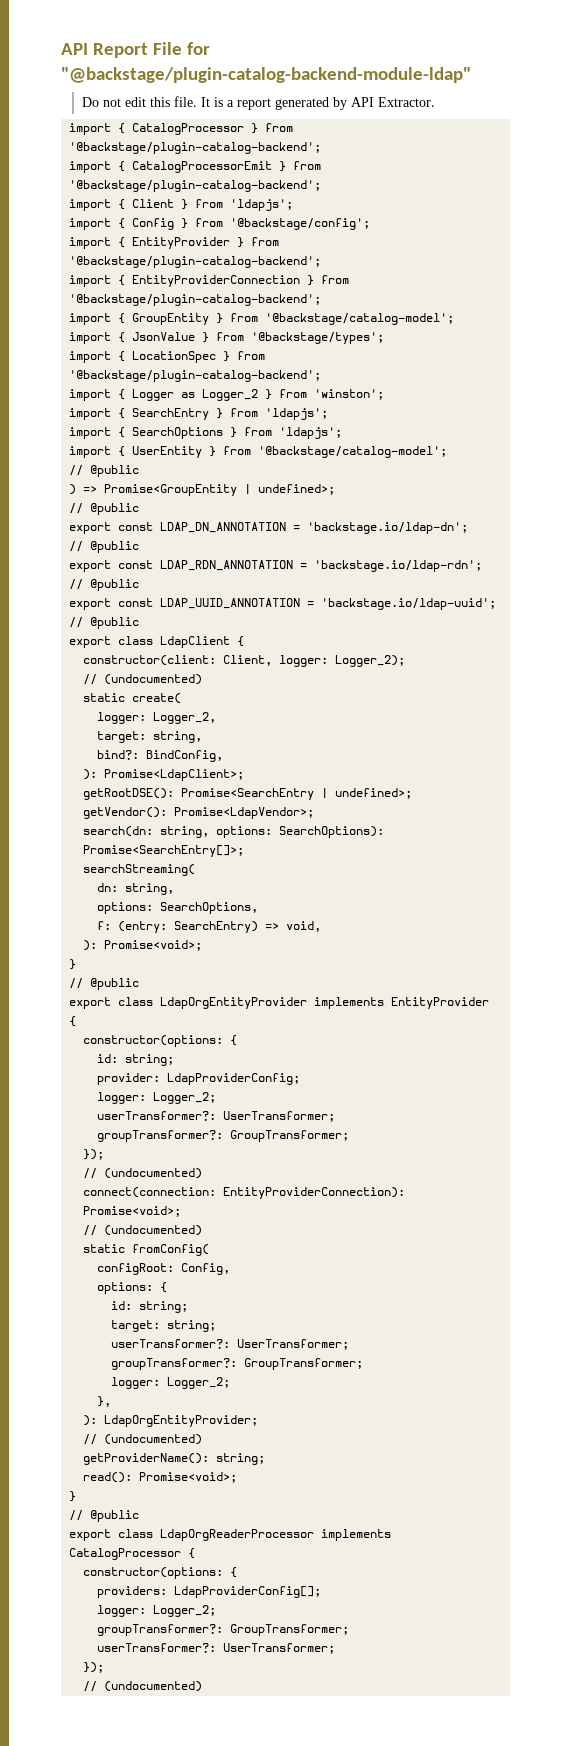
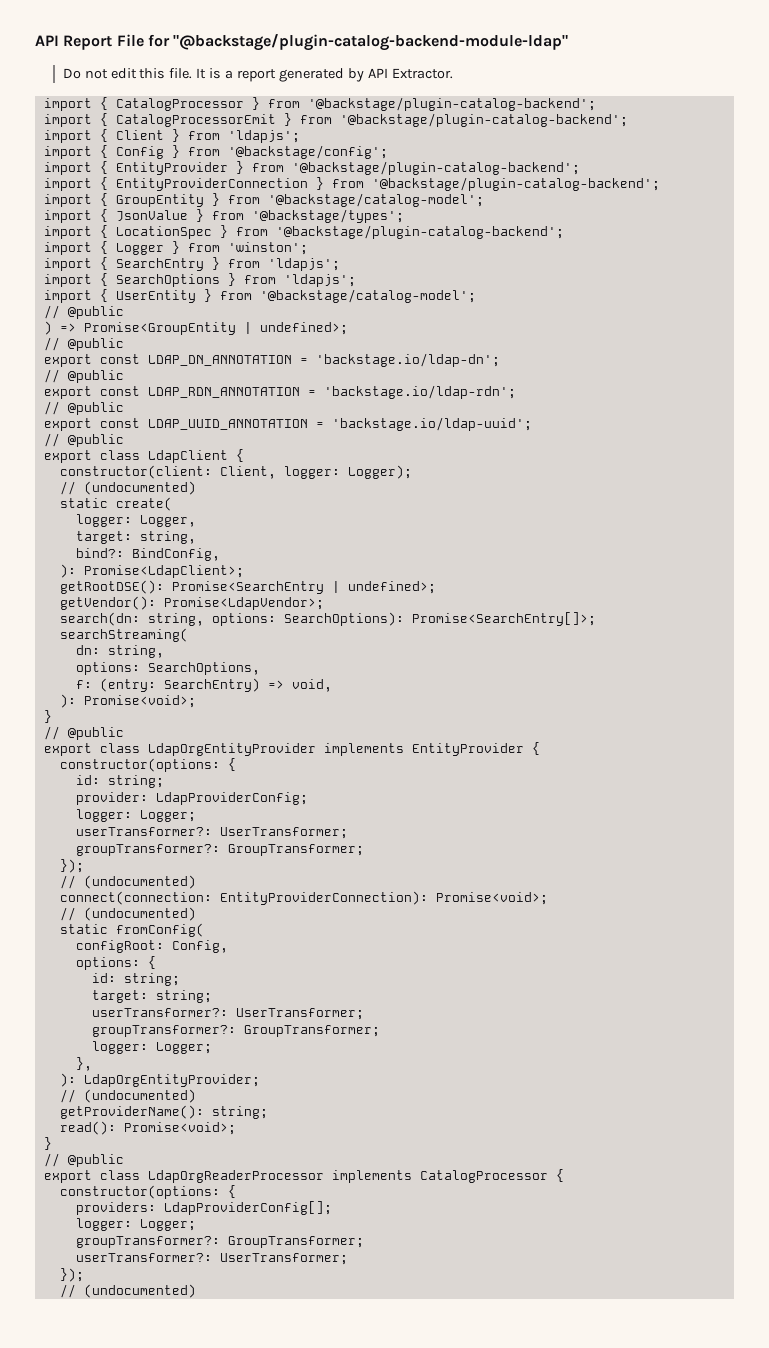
[181,389,259,401] as Logger_2 -> (164, 249) none
[335,655,406,667] Logger_2); -> [347,465,412,479] Logger);
[153,712,217,724] Logger_2, -> [139,515,196,527] Logger,
[153,1092,217,1104] Logger_2; -> [139,810,196,822] Logger;
[167,1377,231,1389] Logger_2; -> [155,1042,212,1054] Logger;
[153,1605,217,1617] Logger_2; -> [139,1219,196,1231] Logger;

